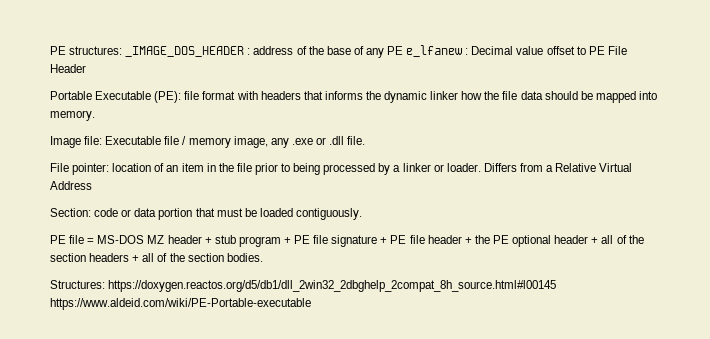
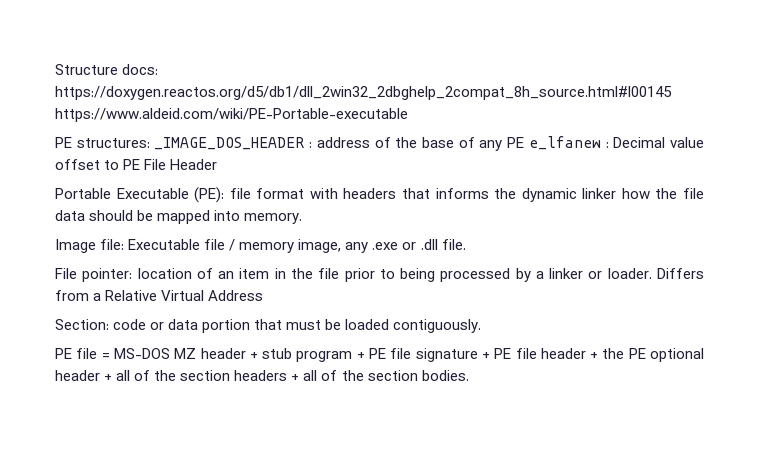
(50, 50) none -> [55,64,159,75] [55,86,672,100] [55,108,408,122] Structure docs: https://doxygen.reactos.org/d5/db1/dll_2win32_2dbghelp_2compat_8h_source.html#l00145 https://www.aldeid.com/wiki/PE-Portable-executable //
[50,280,557,292] [50,298,311,310] // Structures: https://doxygen.reactos.org/d5/db1/dll_2win32_2dbghelp_2compat_8h_source.html#l00145 https://www.aldeid.com/wiki/PE-Portable-executable -> (469, 375) none

